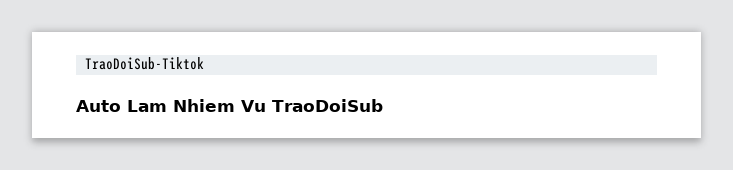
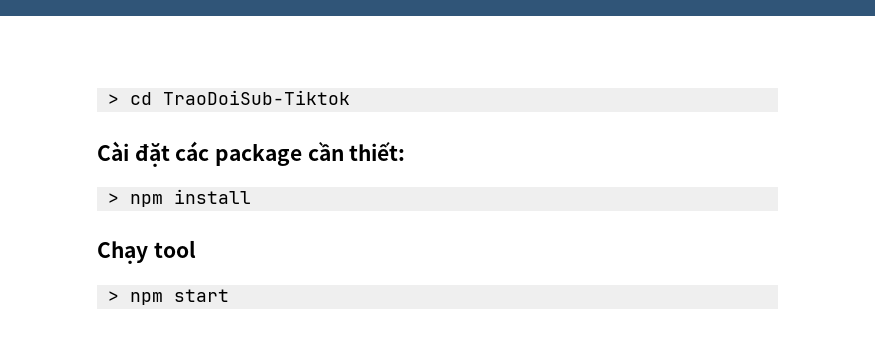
(84, 63) none -> [107,92,152,105] > cd
[76,99,383,112] Auto Lam Nhiem Vu TraoDoiSub -> [97,141,406,167] [107,189,251,207] [97,240,196,264] [107,289,229,305] Cài đặt các package cần thiết: // > npm install // Chạy tool // > npm start

